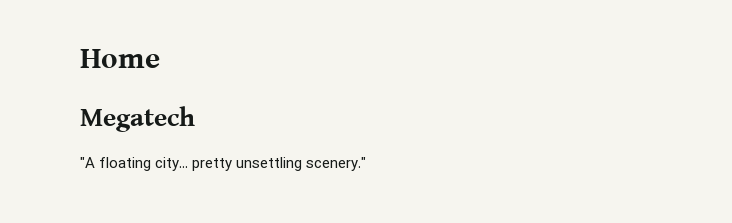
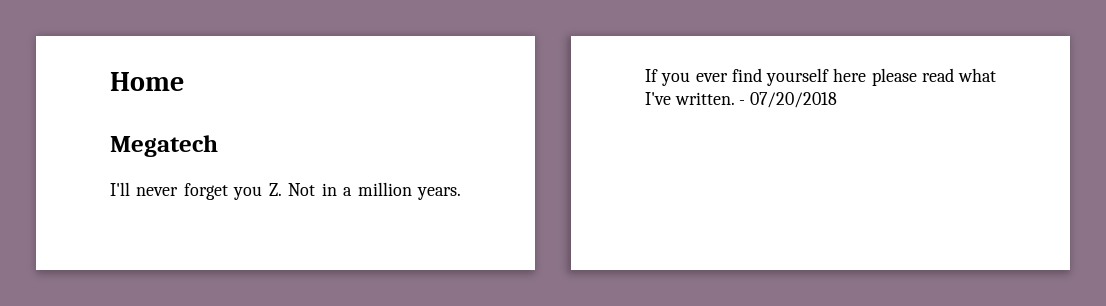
[80,157,367,171] "A floating city... pretty unsettling scenery." -> [110,182,461,200] [645,68,996,86] [645,92,838,108] I'll never forget you Z. Not in a million years. If you ever find yourself here please read what I've written. - 07/20/2018

